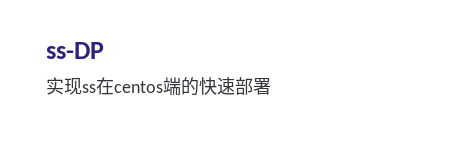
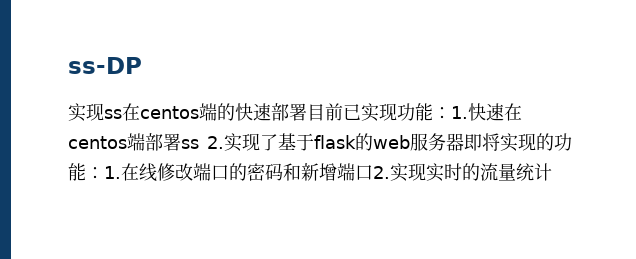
(271, 86) none -> [307,103,522,122] [68,133,572,152] [68,163,552,182] 目前已实现功能：1.快速在centos端部署ss 2.实现了基于flask的web服务器即将实现的功能：1.在线修改端口的密码和新增端口2.实现实时的流量统计

